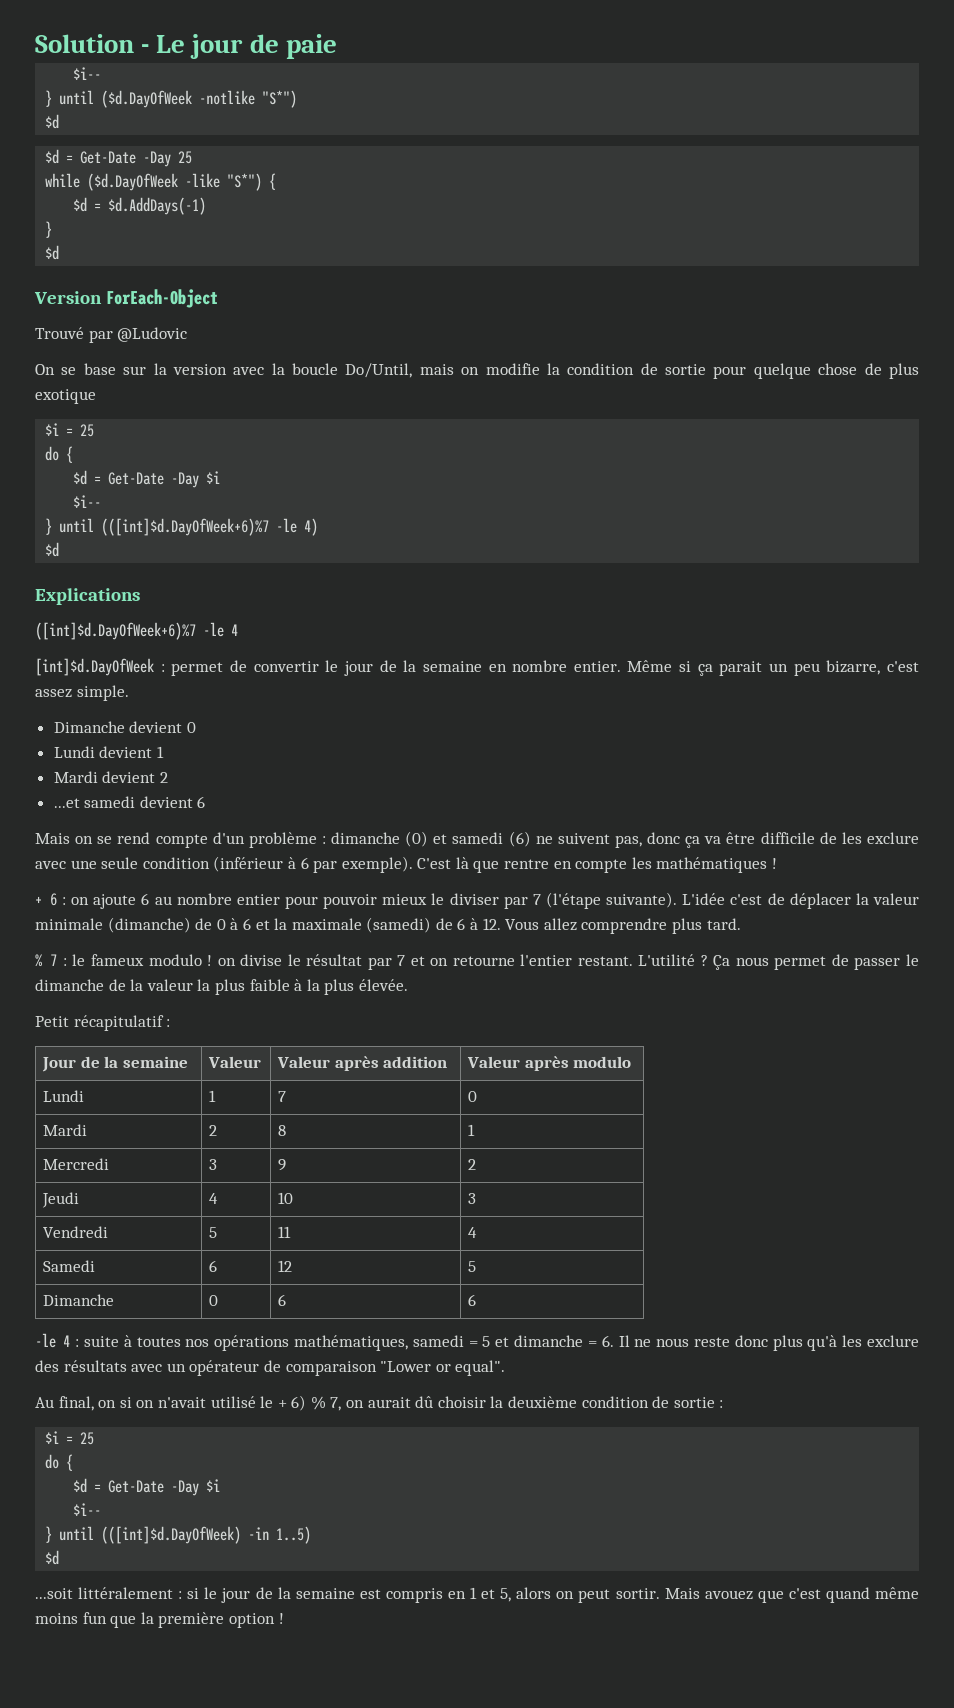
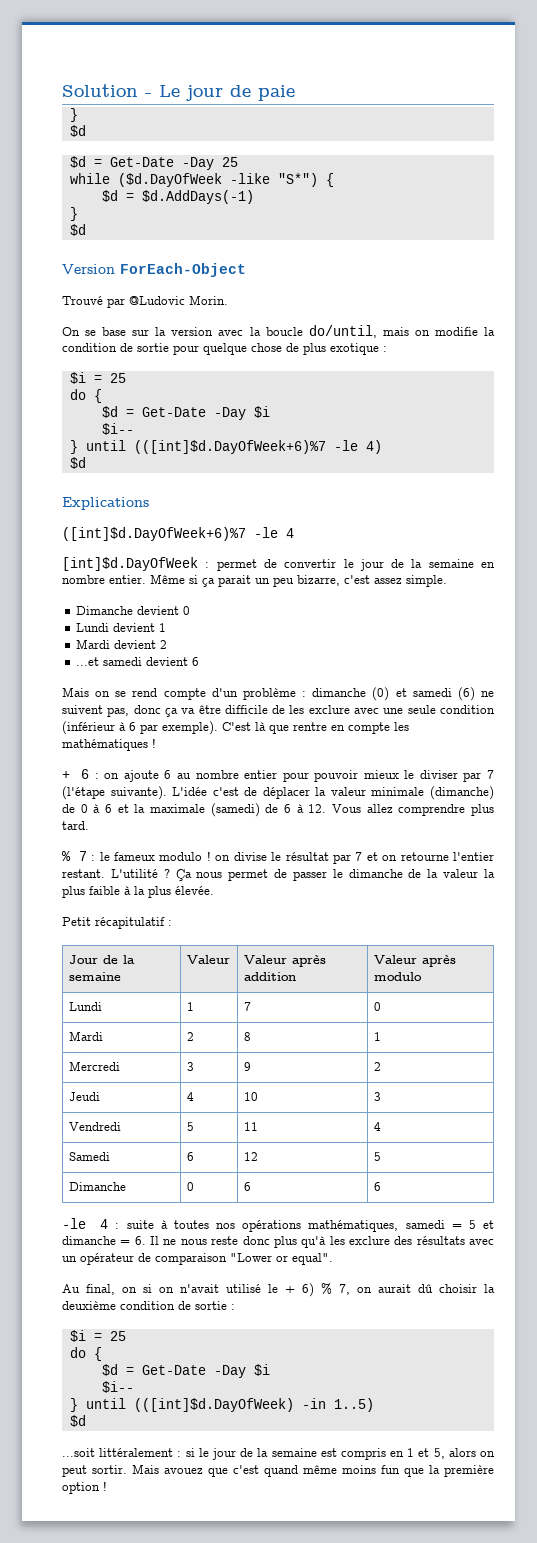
[73,67,102,80] [45,90,298,108] // $i-- // } until ($d.DayOfWeek -notlike "S*") -> [69,108,78,122] // }
(188, 334) none -> [189,295,228,305] Morin.
[345,363,413,378] Do/Until, -> [308,325,377,338] do/until,
(96, 396) none -> [383,346,387,352] :

